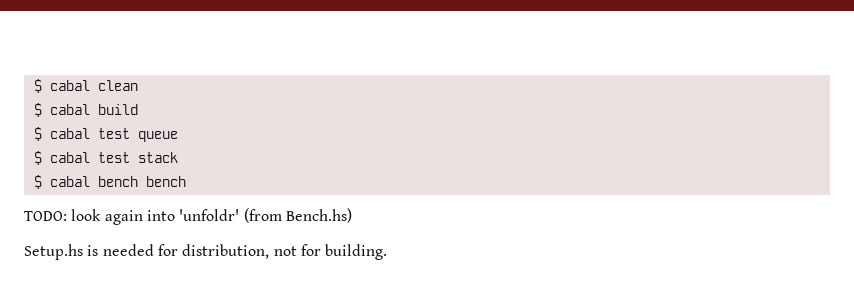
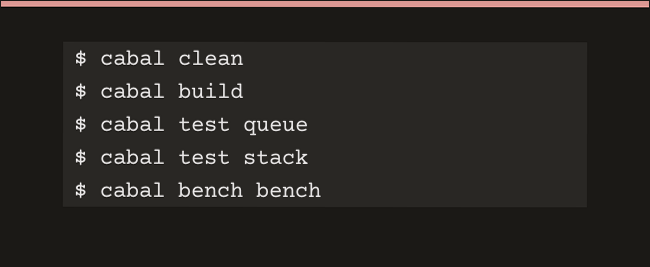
[24,208,352,225] [24,244,388,260] // TODO: look again into 'unfoldr' (from Bench.hs) // Setup.hs is needed for distribution, not for building. -> (321, 189) none

